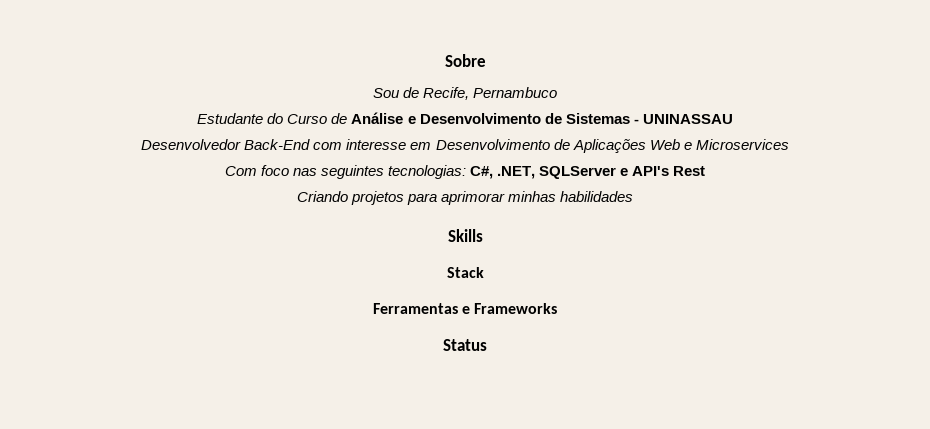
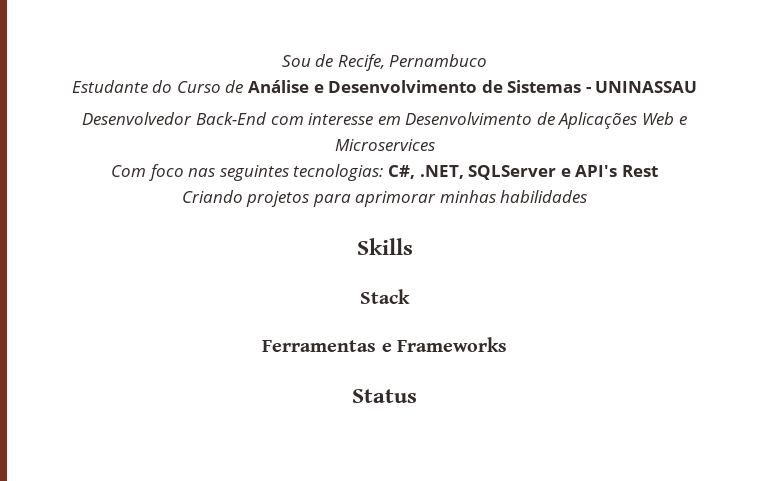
[444,54,486,67] Sobre // -> (281, 61) none

